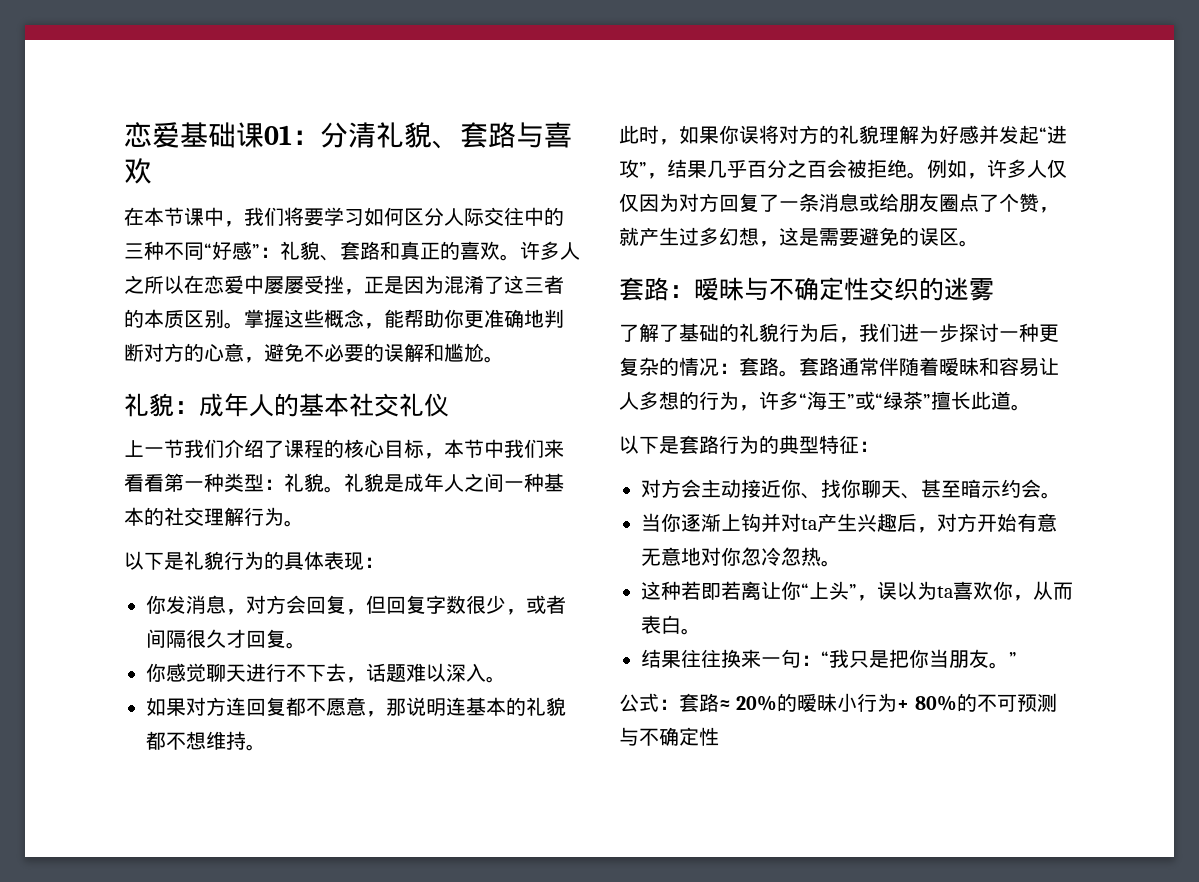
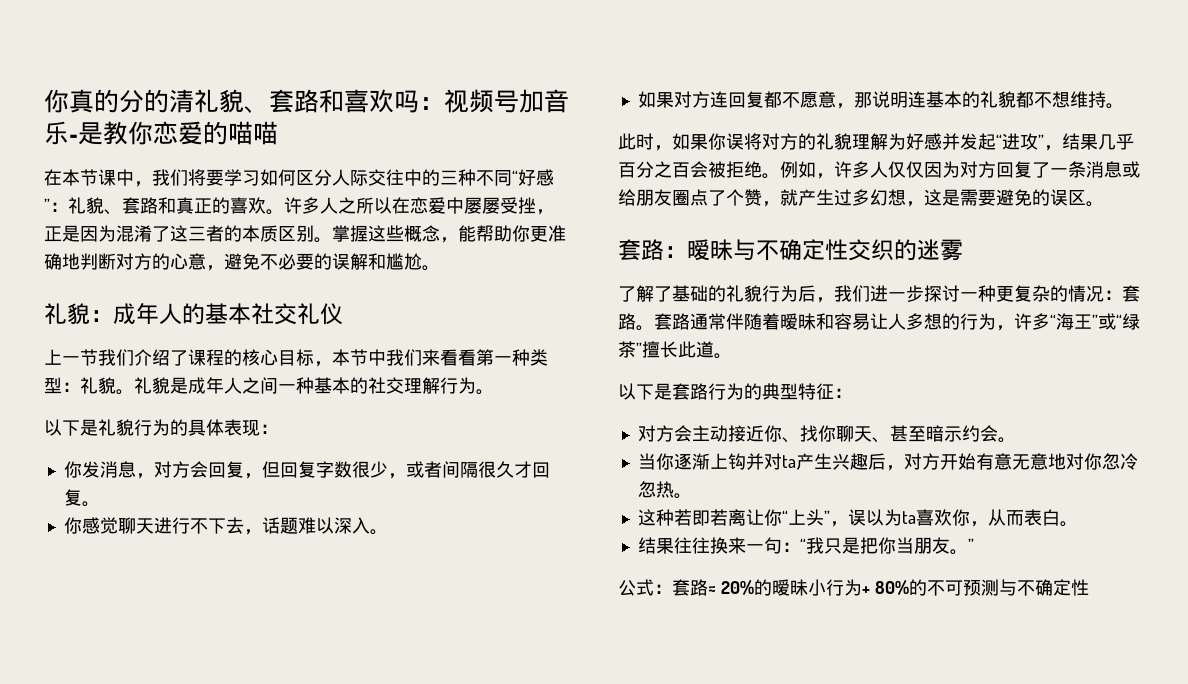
[124,122,348,148] 恋爱基础课01：分 -> [44,89,169,113] 你真的分的
[516,122,572,148] [124,158,152,184] 与喜欢 -> [319,89,569,113] [44,121,278,145] 和喜欢吗：视频号加音乐-是教你恋爱的喵喵

